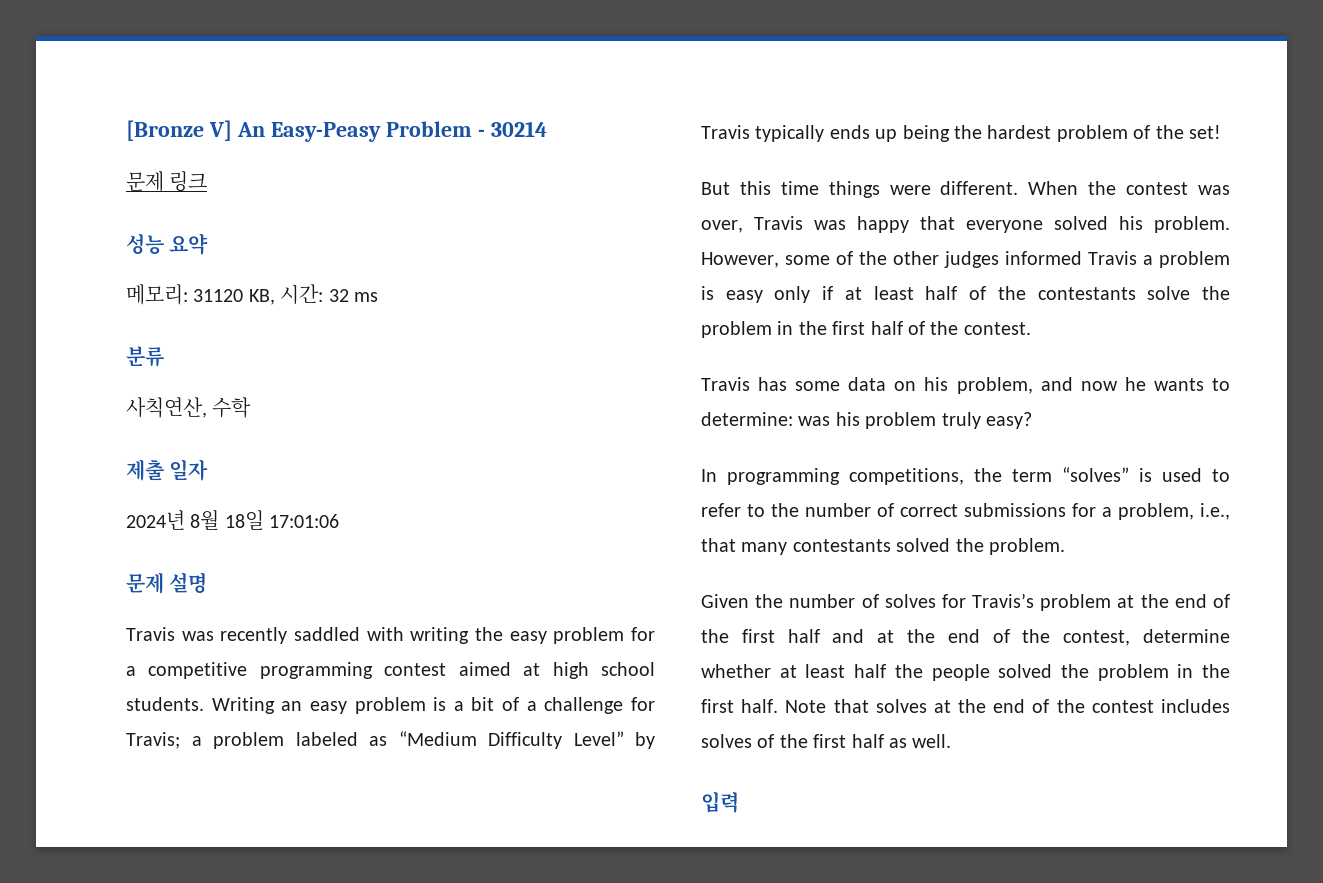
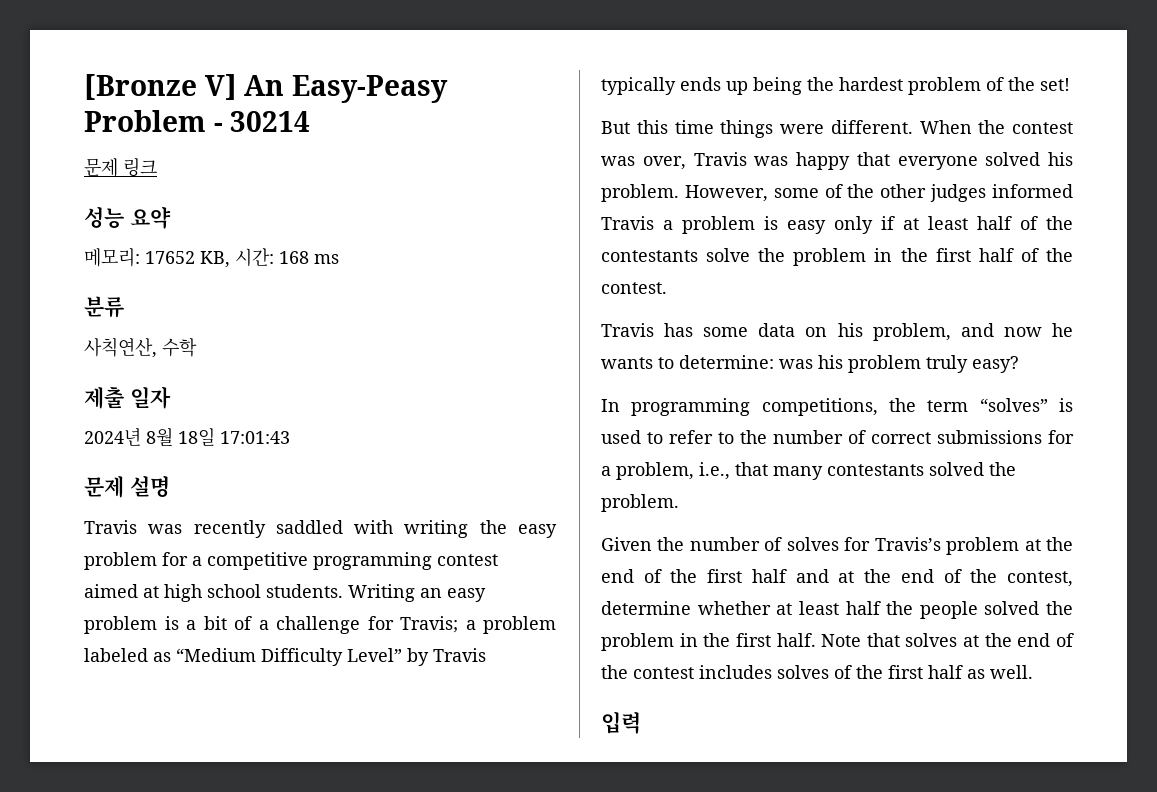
[193,289,244,302] 31120 -> [145,251,195,264] 17652
[328,289,349,302] 32 -> [279,251,309,264] 168
[269,514,340,528] 17:01:06 -> [220,431,290,444] 17:01:43

